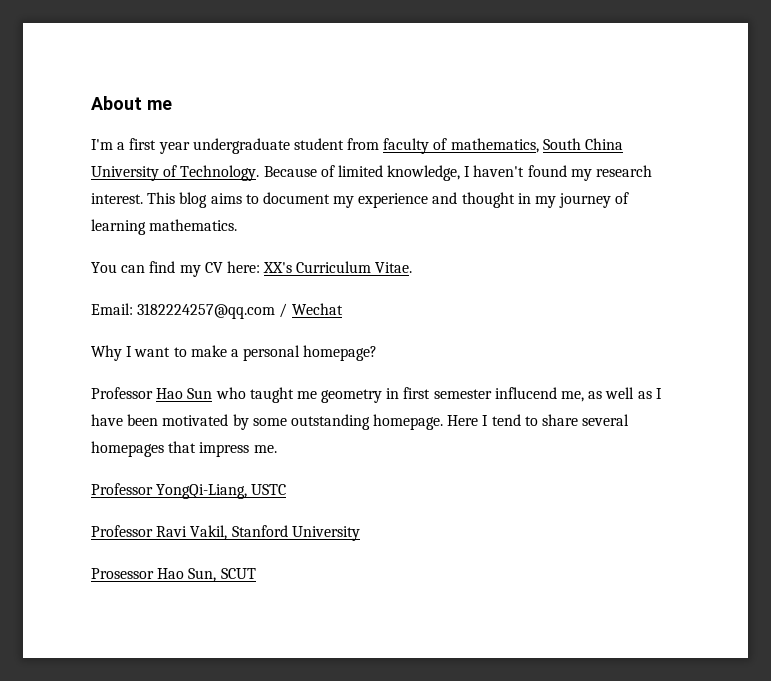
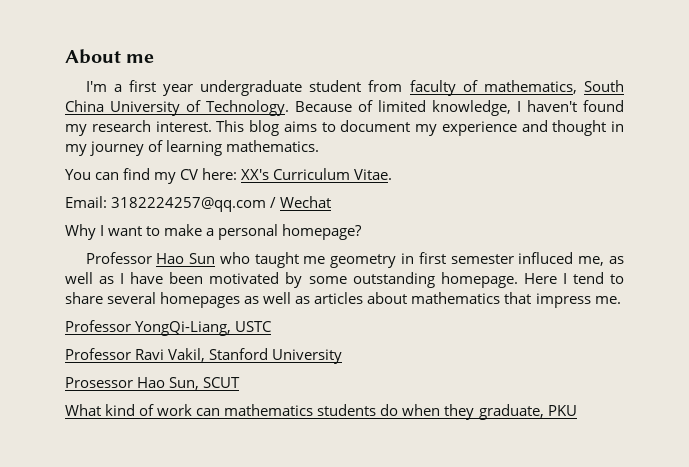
[494,387,557,399] influcend -> [518,252,574,264] influced
(164, 449) none -> [244,292,501,304] as well as articles about mathematics
(256, 573) none -> [65,404,577,420] // What kind of work can mathematics students do when they graduate, PKU

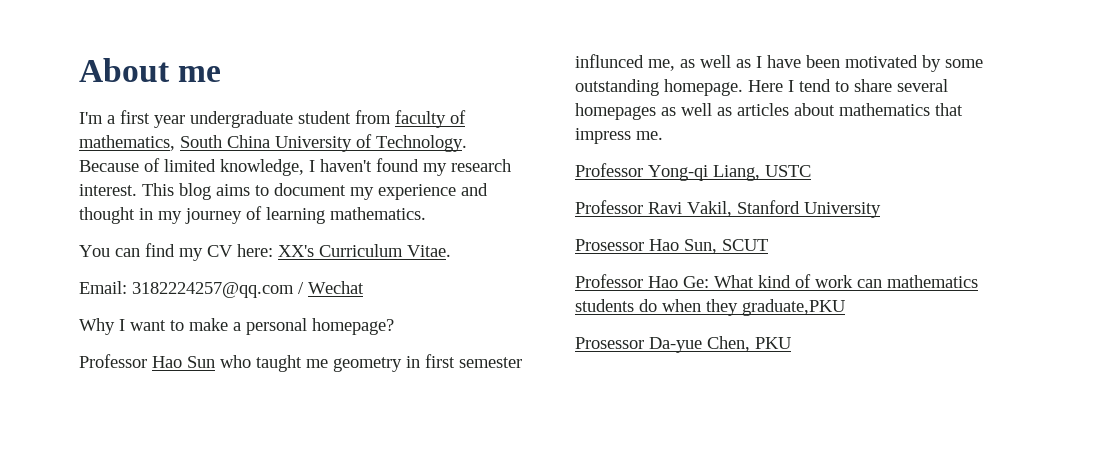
[518,252,574,264] influced -> [575,54,644,68] influnced
[135,321,232,336] YongQi-Liang, -> [648,165,760,181] Yong-qi Liang,
(241, 382) none -> [575,274,709,288] Professor Hao Ge:
[478,404,544,420] graduate, -> [742,299,845,316] [575,336,750,353] graduate,PKU // Prosessor Da-yue Chen,

